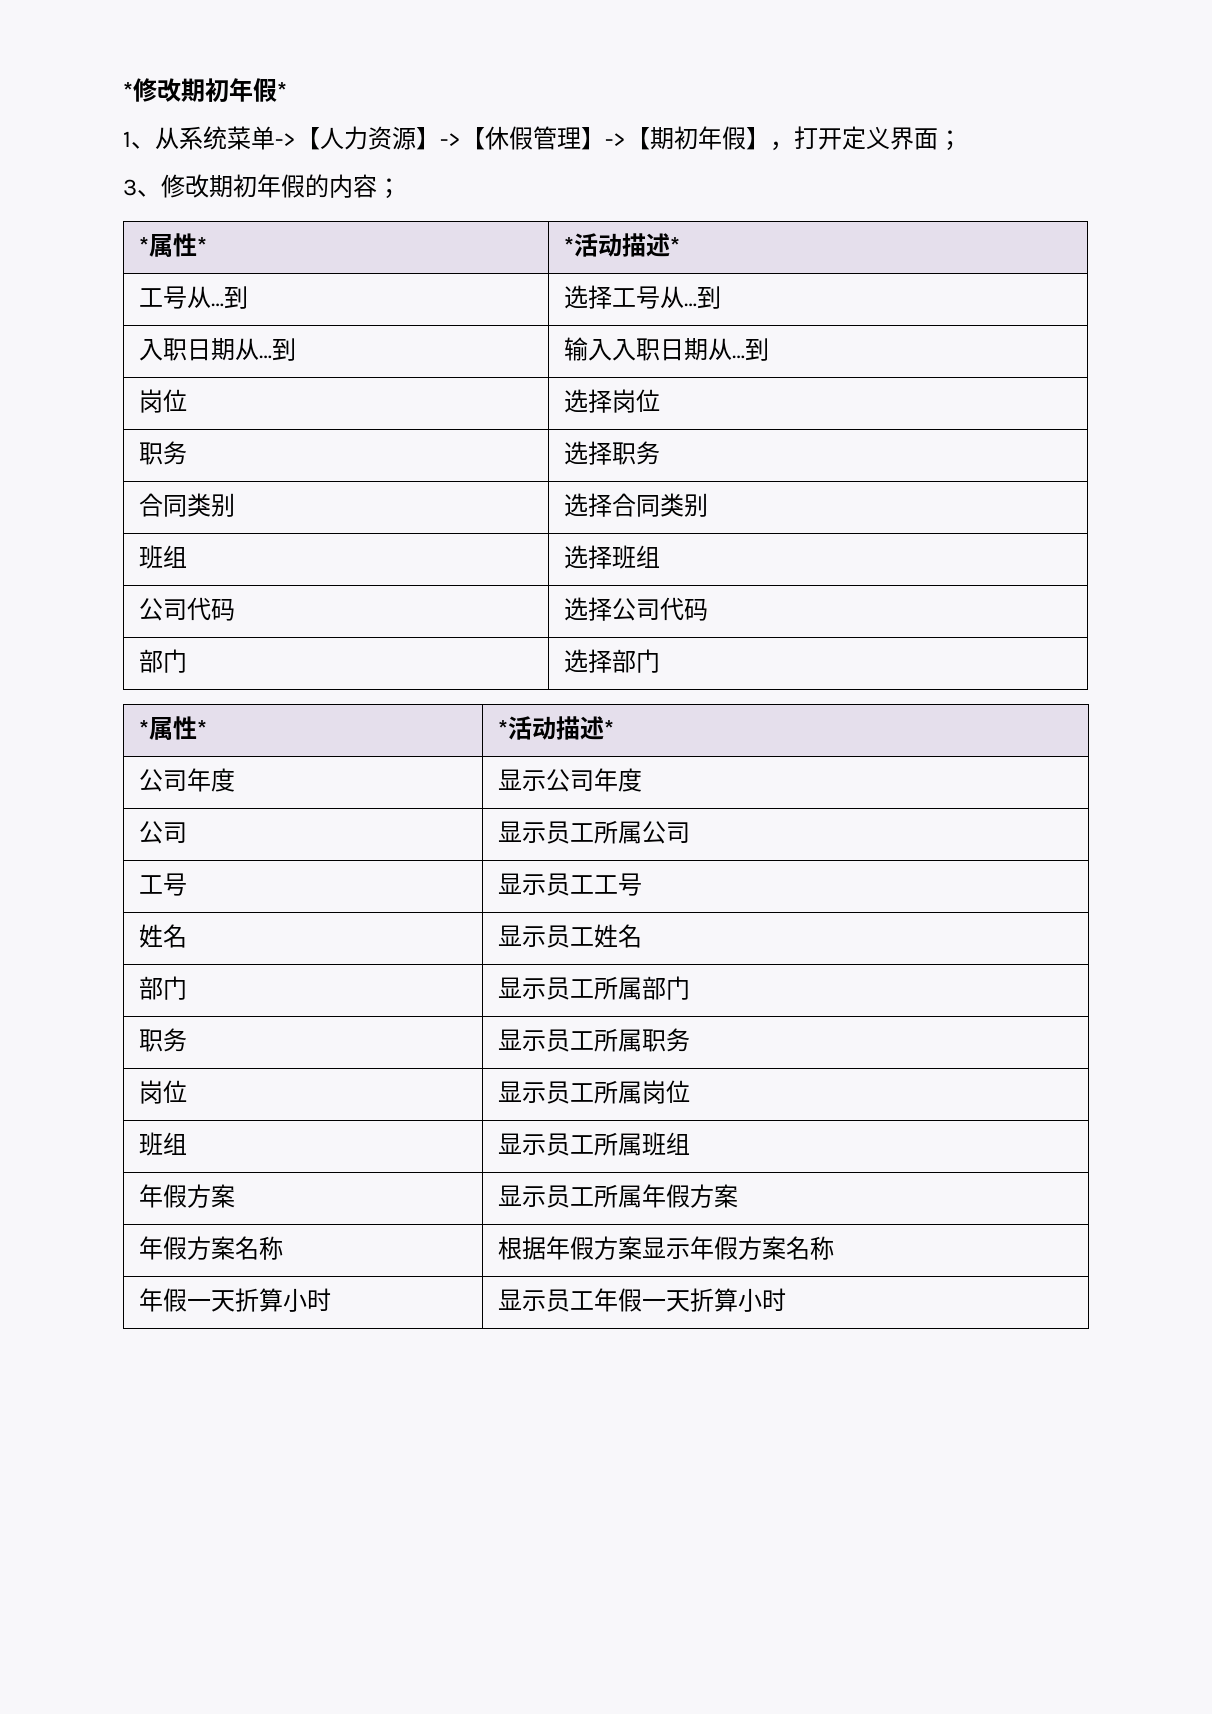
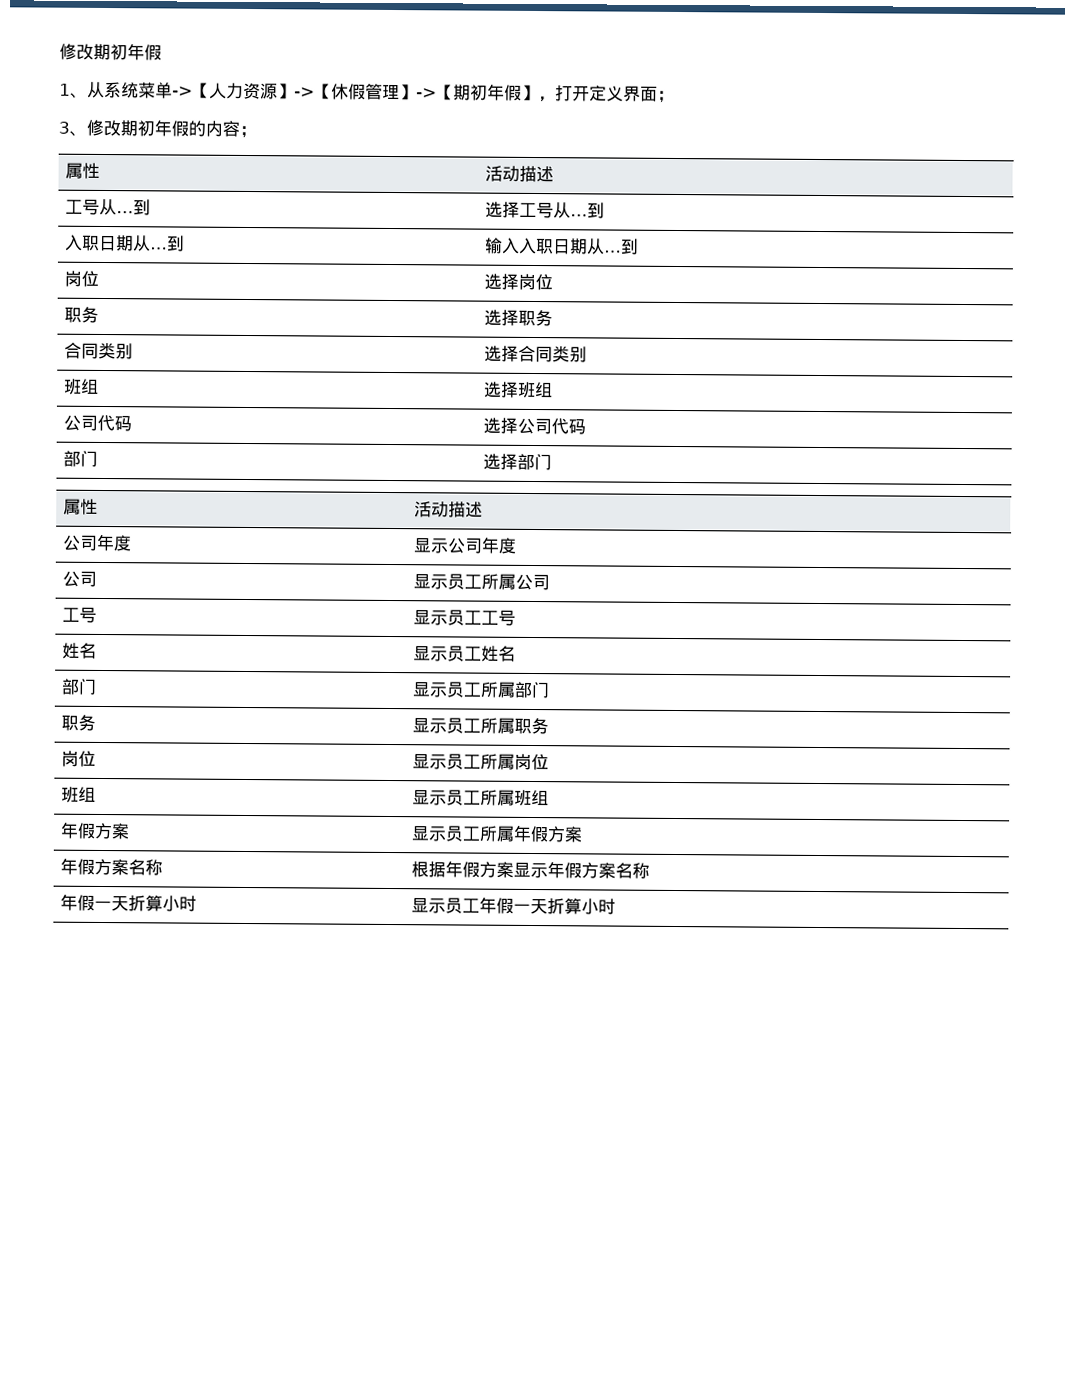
[123,78,287,102] *修改期初年假* -> [59,43,162,61] 修改期初年假
[139,233,208,257] [564,233,681,257] *属性* | *活动描述* -> [64,162,100,179] [484,165,554,183] 属性 | 活动描述
[139,716,208,740] [498,716,615,740] *属性* | *活动描述* -> [62,498,98,515] [413,501,483,518] 属性 | 活动描述

